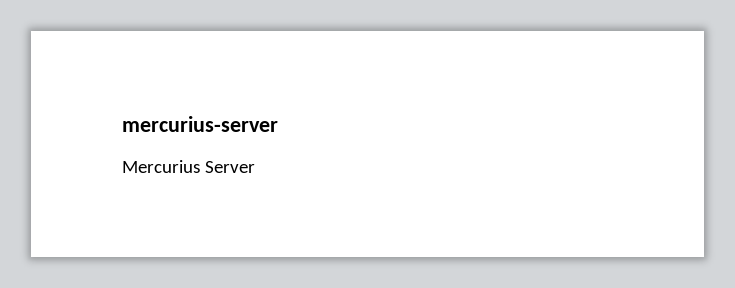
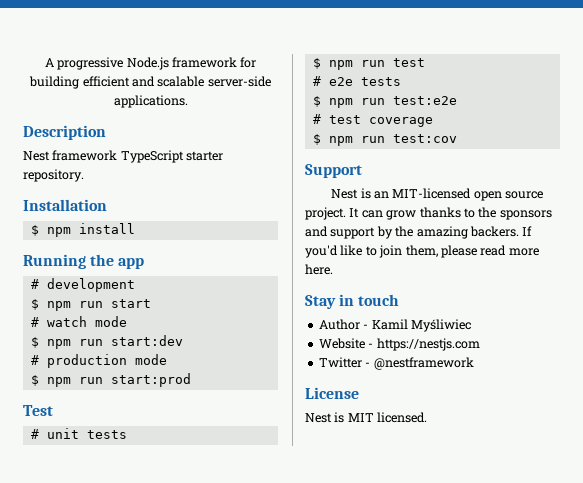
[122,116,278,132] [122,160,255,173] mercurius-server // Mercurius Server -> [44,57,257,70] [29,76,271,89] [113,95,188,108] [23,125,106,140] [23,150,224,163] [23,169,84,182] [23,199,107,211] [30,223,135,237] [23,254,145,269] [30,278,135,292] [30,299,151,311] [30,316,127,327] [30,335,183,349] [30,354,167,368] [30,373,191,387] [23,405,53,416] [30,428,127,439] [312,58,425,70] [312,76,401,86] [312,96,457,108] [312,114,433,127] [312,134,457,146] [305,164,362,178] [331,188,544,201] [305,207,552,220] [305,226,533,239] [305,245,539,258] [305,264,333,275] [305,294,400,309] [318,319,471,332] [318,338,480,351] [318,357,474,370] [305,387,359,399] [305,412,428,423] A progressive Node.js framework for building efficient and scalable server-side applications. // Description // Nest framework TypeScript starter repository. // Installation // $ npm install // Running the app // # development // $ npm run start // # watch mode // $ npm run start:dev // # production mode // $ npm run start:prod // Test // # unit tests // $ npm run test // # e2e tests // $ npm run test:e2e // # test coverage // $ npm run test:cov // Support // Nest is an MIT-licensed open source project. It can grow thanks to the sponsors and support by the amazing backers. If you'd like to join them, please read more here. // Stay in touch // Author - Kamil Myśliwiec // Website - https://nestjs.com // Twitter - @nestframework // License // Nest is MIT licensed.

